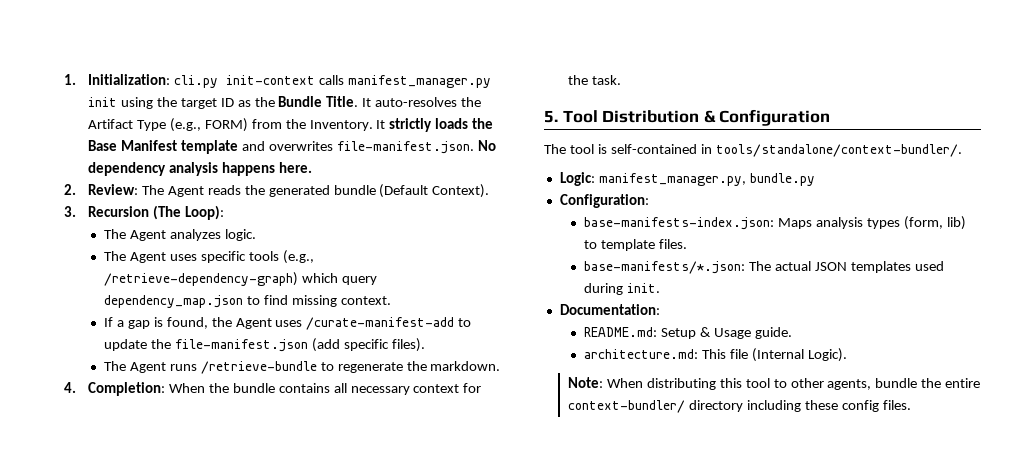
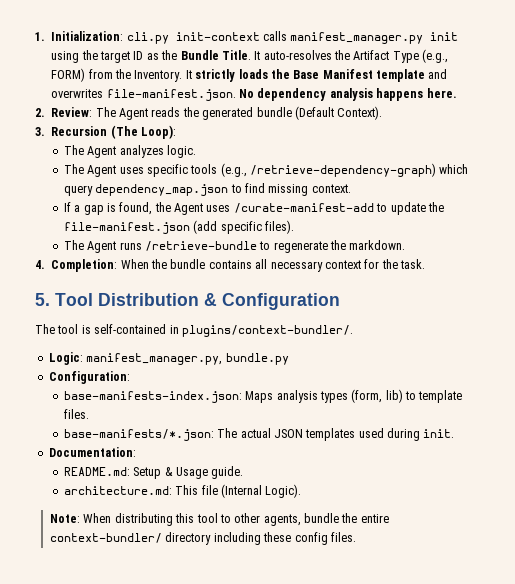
[715,144,962,157] tools/standalone/context-bundler/. -> [181,325,353,337] plugins/context-bundler/.

